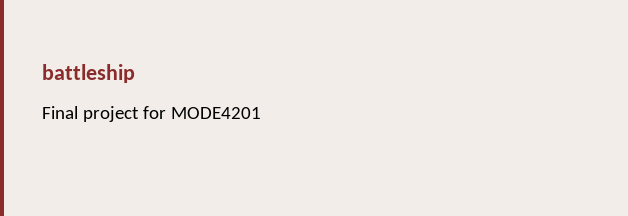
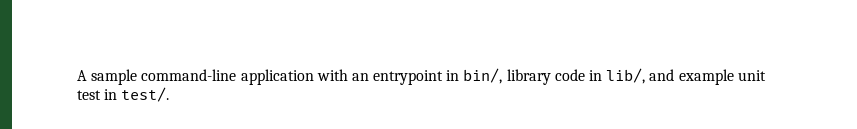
[42,64,135,83] [42,106,261,122] battleship // Final project for MODE4201 -> [77,68,766,85] [77,87,170,102] A sample command-line application with an entrypoint in bin/, library code in lib/, and example unit test in test/.

